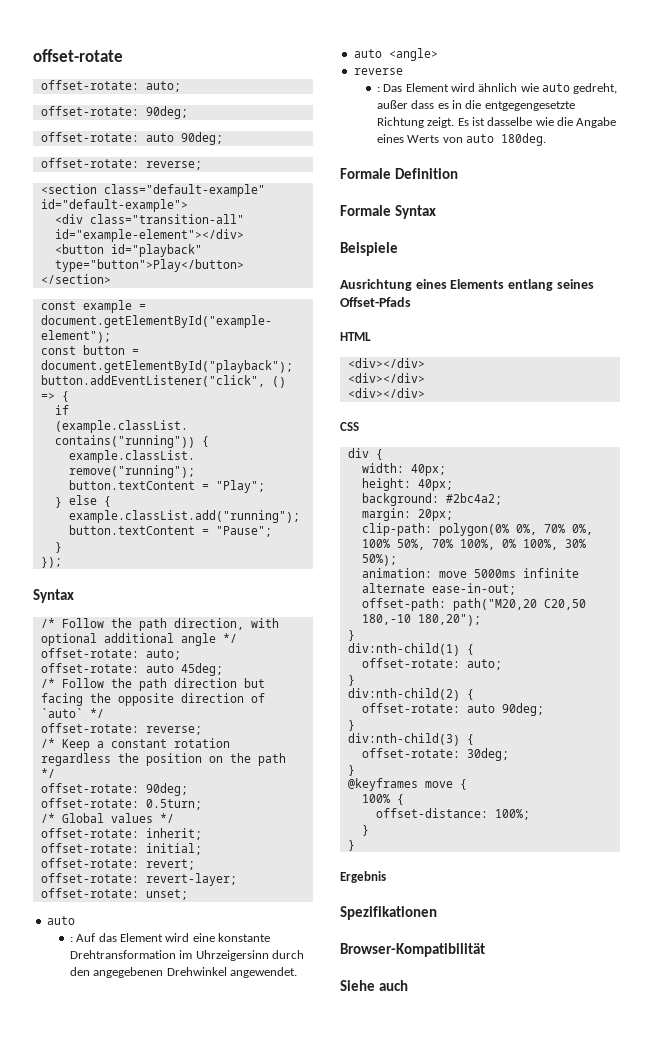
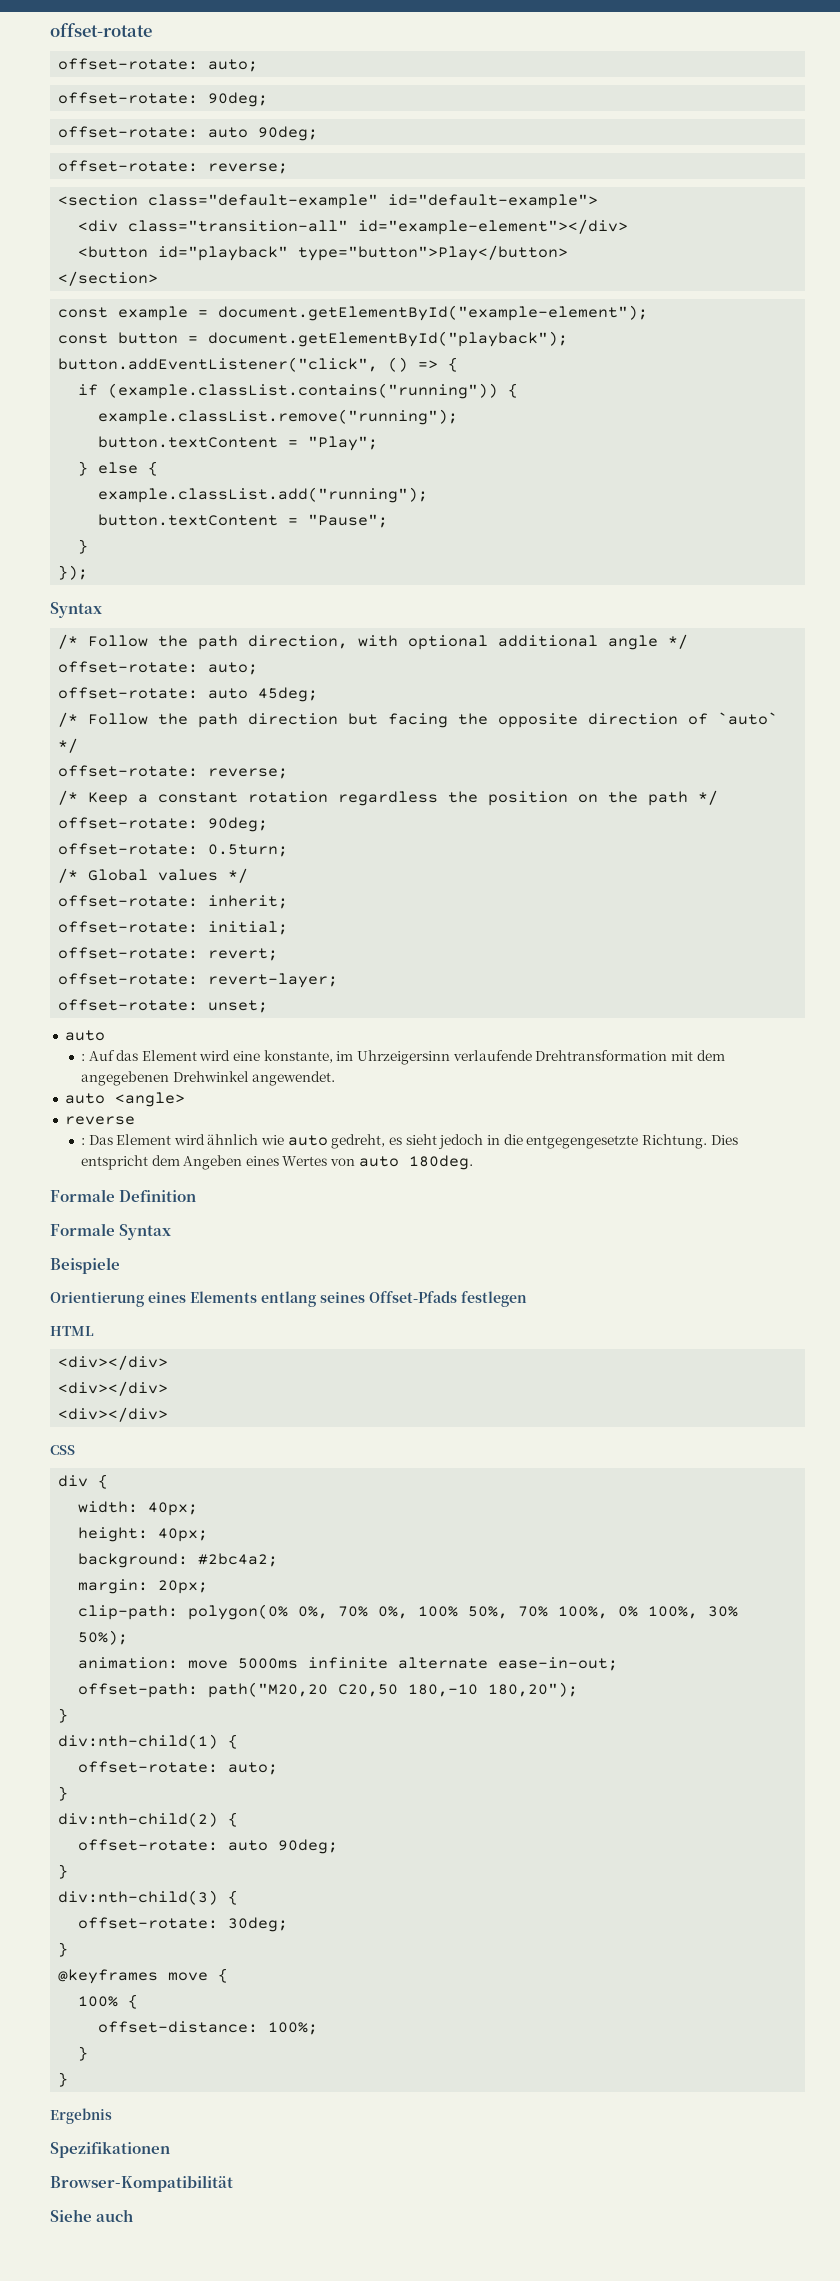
[218,933,271,942] [69,950,304,961] [69,967,90,976] konstante Drehtransformation im Uhrzeigersinn durch den -> [263,1050,725,1065] konstante, im Uhrzeigersinn verlaufende Drehtransformation mit dem
[376,100,575,111] [376,117,617,128] [376,134,440,143] außer dass es in die entgegengesetzte Richtung zeigt. Es ist dasselbe wie die Angabe eines Werts -> [389,1134,738,1149] [80,1155,328,1170] es sieht jedoch in die entgegengesetzte Richtung. Dies entspricht dem Angeben eines Wertes
[340,279,412,291] Ausrichtung -> [50,1291,145,1307] Orientierung
(411, 302) none -> [461,1291,527,1307] festlegen

